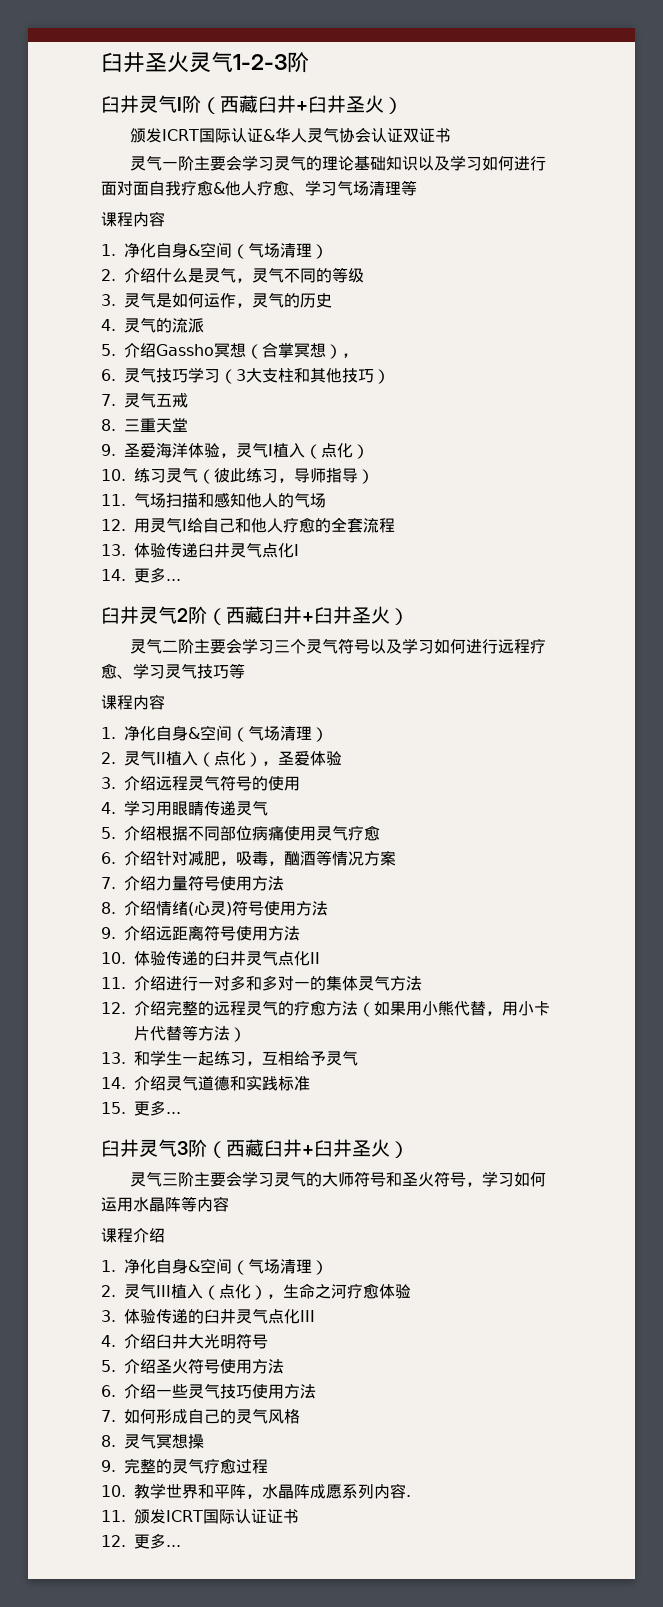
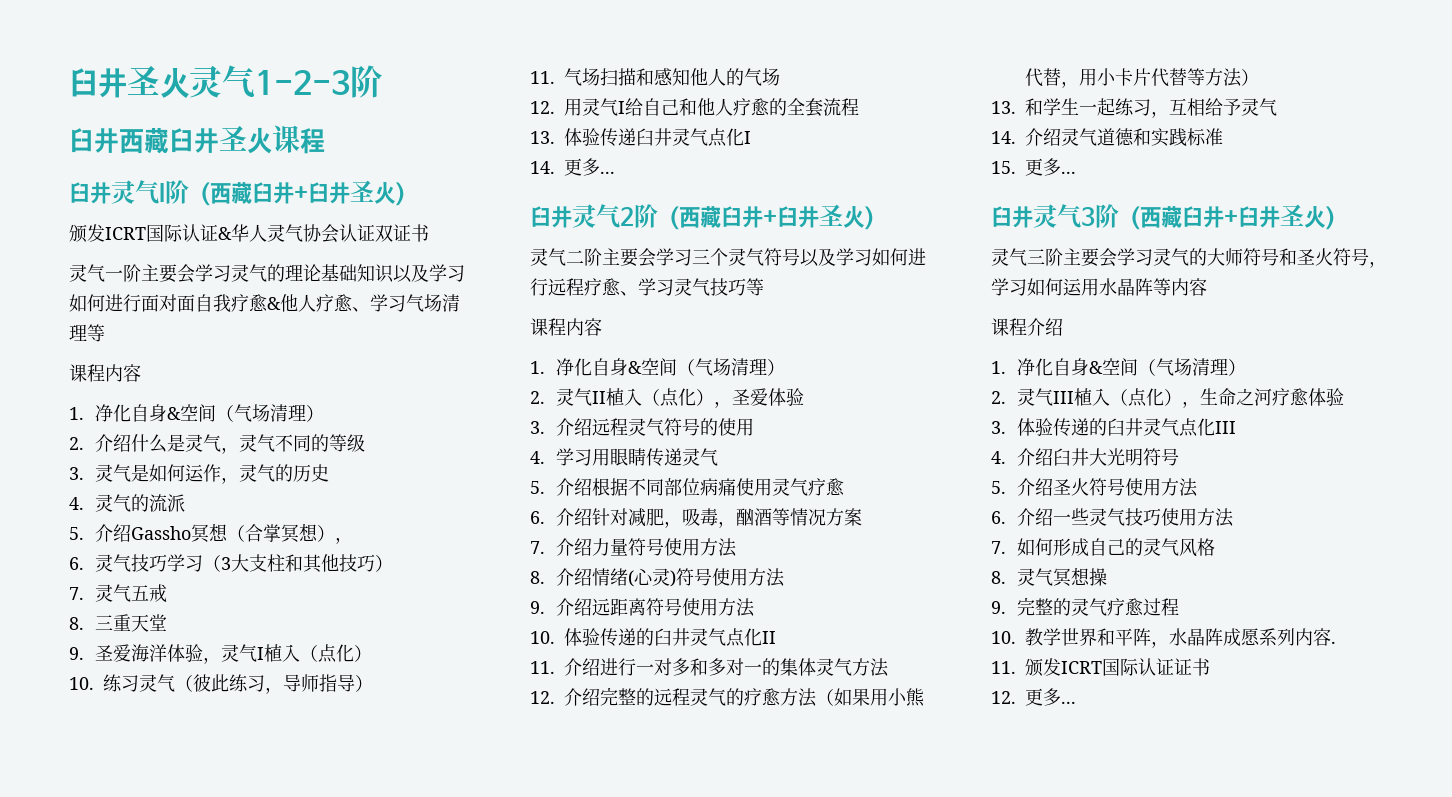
(309, 62) none -> [69,125,325,154] // 臼井西藏臼井圣火课程

